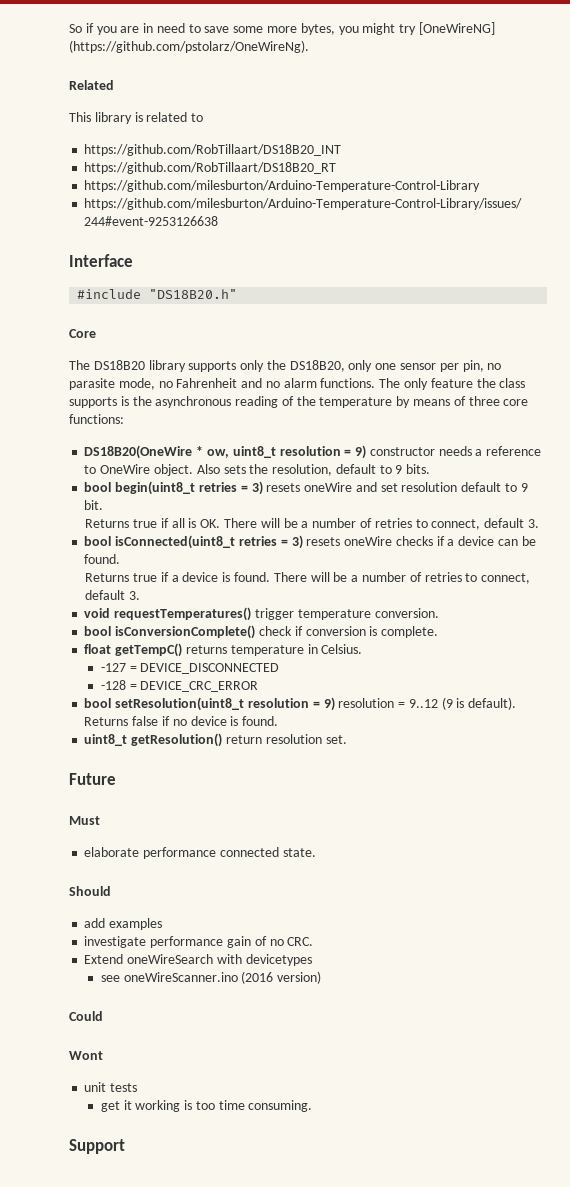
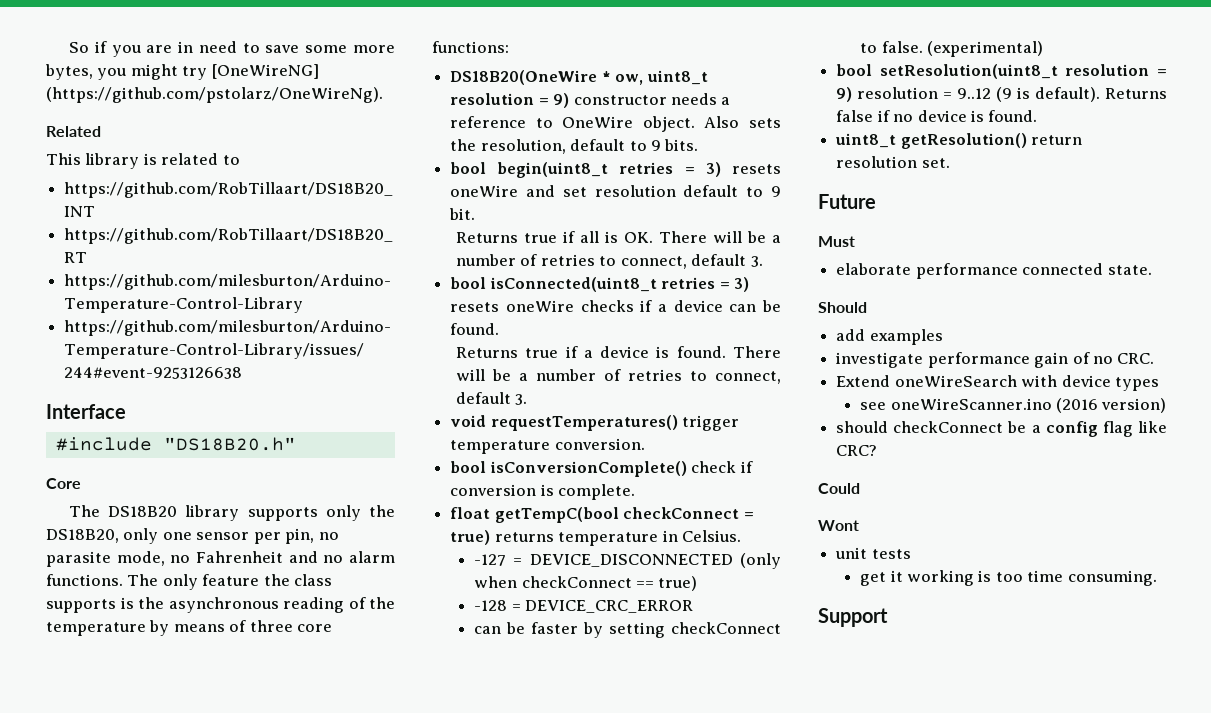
[115,643,183,657] getTempC() -> [494,507,754,523] [450,530,491,545] getTempC(bool checkConnect = true)
[100,680,259,692] // -128 = DEVICE_CRC_ERROR -> [740,553,781,569] [474,576,698,591] [474,600,693,613] [474,622,781,638] [860,41,1043,57] (only when checkConnect == true) // -128 = DEVICE_CRC_ERROR // can be faster by setting checkConnect to false. (experimental)
[245,954,312,966] devicetypes -> [1061,375,1159,391] device types
(322, 977) none -> [836,421,1167,437] [836,445,878,456] // should checkConnect be a config flag like CRC?

